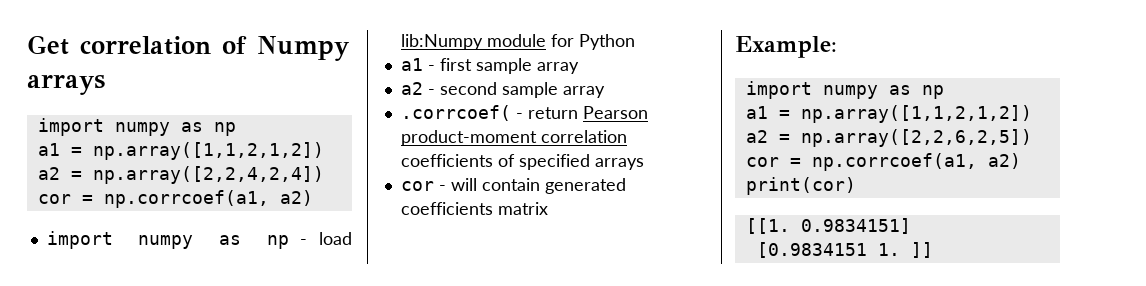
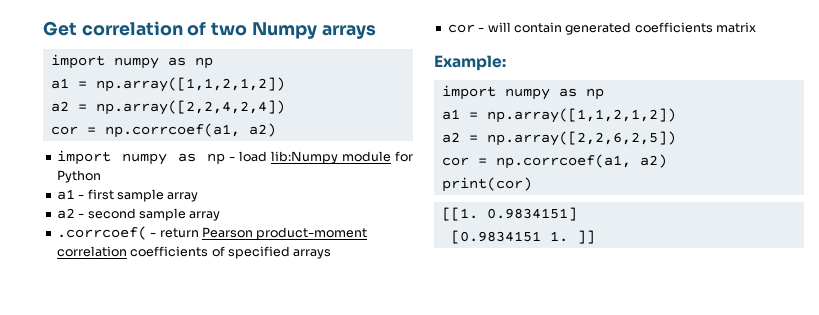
(247, 45) none -> [211,22,248,36] two

